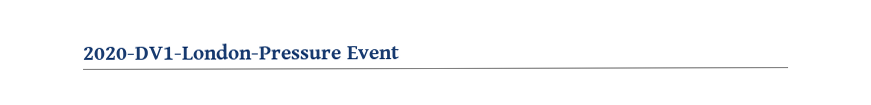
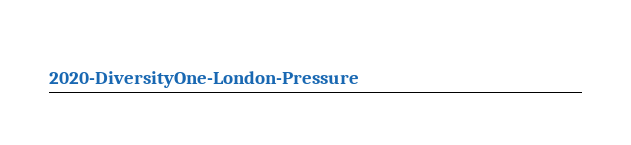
[82,43,400,60] 2020-DV1-London-Pressure Event -> [49,71,359,88] 2020-DiversityOne-London-Pressure

